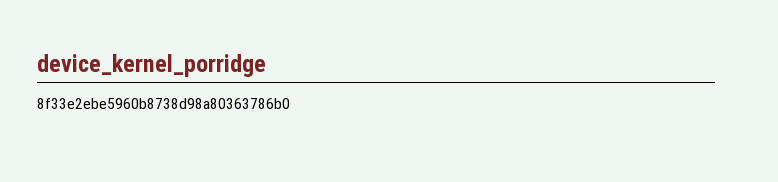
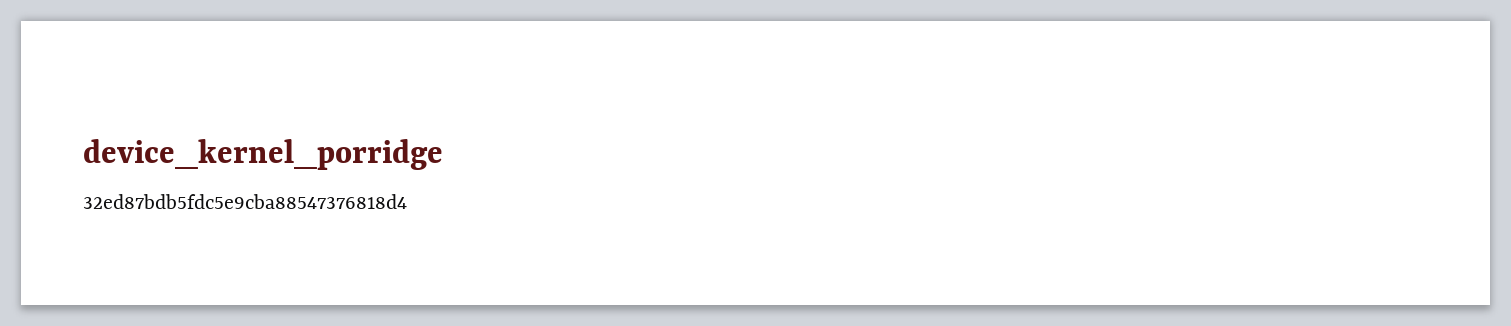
[37,98,290,109] 8f33e2ebe5960b8738d98a80363786b0 -> [83,194,407,209] 32ed87bdb5fdc5e9cba88547376818d4

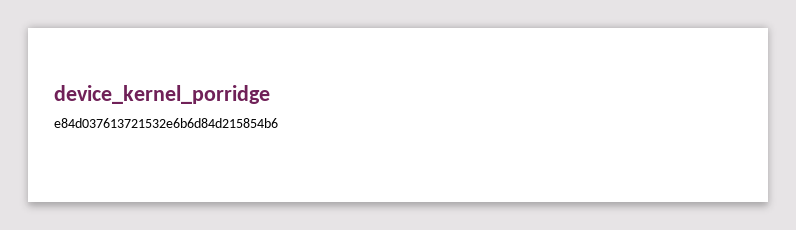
[83,194,407,209] 32ed87bdb5fdc5e9cba88547376818d4 -> [54,118,278,128] e84d037613721532e6b6d84d215854b6

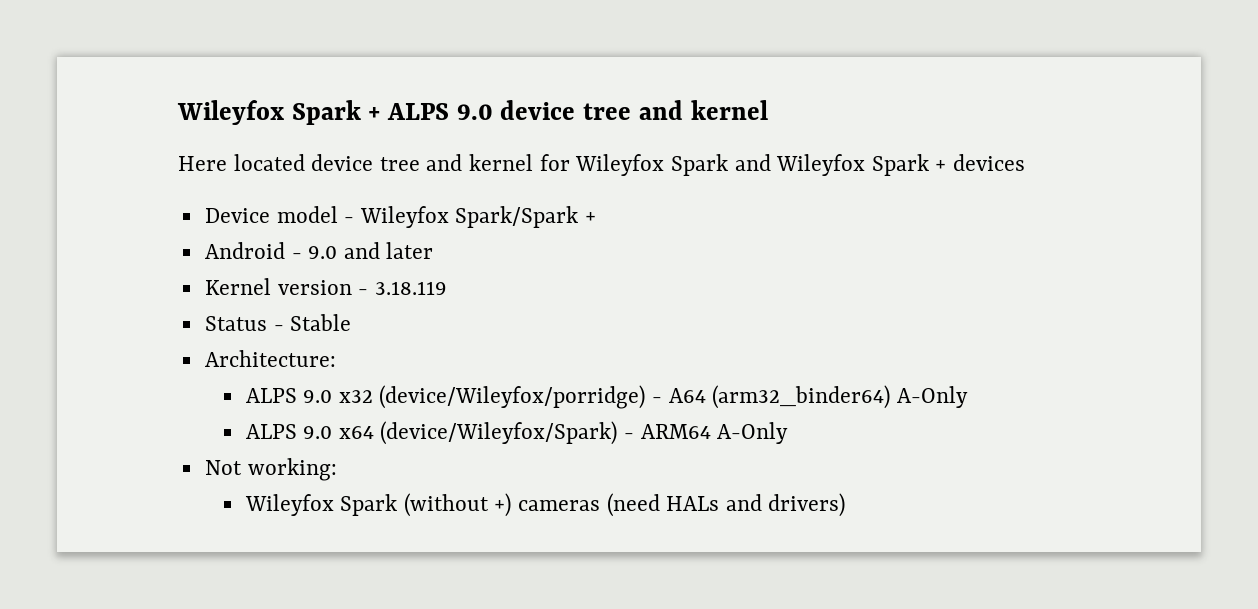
[54,85,270,104] [54,118,278,128] device_kernel_porridge // e84d037613721532e6b6d84d215854b6 -> [177,100,768,125] [178,154,1025,176] [204,206,597,228] [204,242,434,259] [204,278,447,295] [204,314,352,331] [204,350,336,367] [245,385,968,409] [245,421,789,445] [204,458,337,481] [244,493,846,517] Wileyfox Spark + ALPS 9.0 device tree and kernel // Here located device tree and kernel for Wileyfox Spark and Wileyfox Spark + devices // Device model - Wileyfox Spark/Spark + // Android - 9.0 and later // Kernel version - 3.18.119 // Status - Stable // Architecture: // ALPS 9.0 x32 (device/Wileyfox/porridge) - A64 (arm32_binder64) A-Only // ALPS 9.0 x64 (device/Wileyfox/Spark) - ARM64 A-Only // Not working: // Wileyfox Spark (without +) cameras (need HALs and drivers)

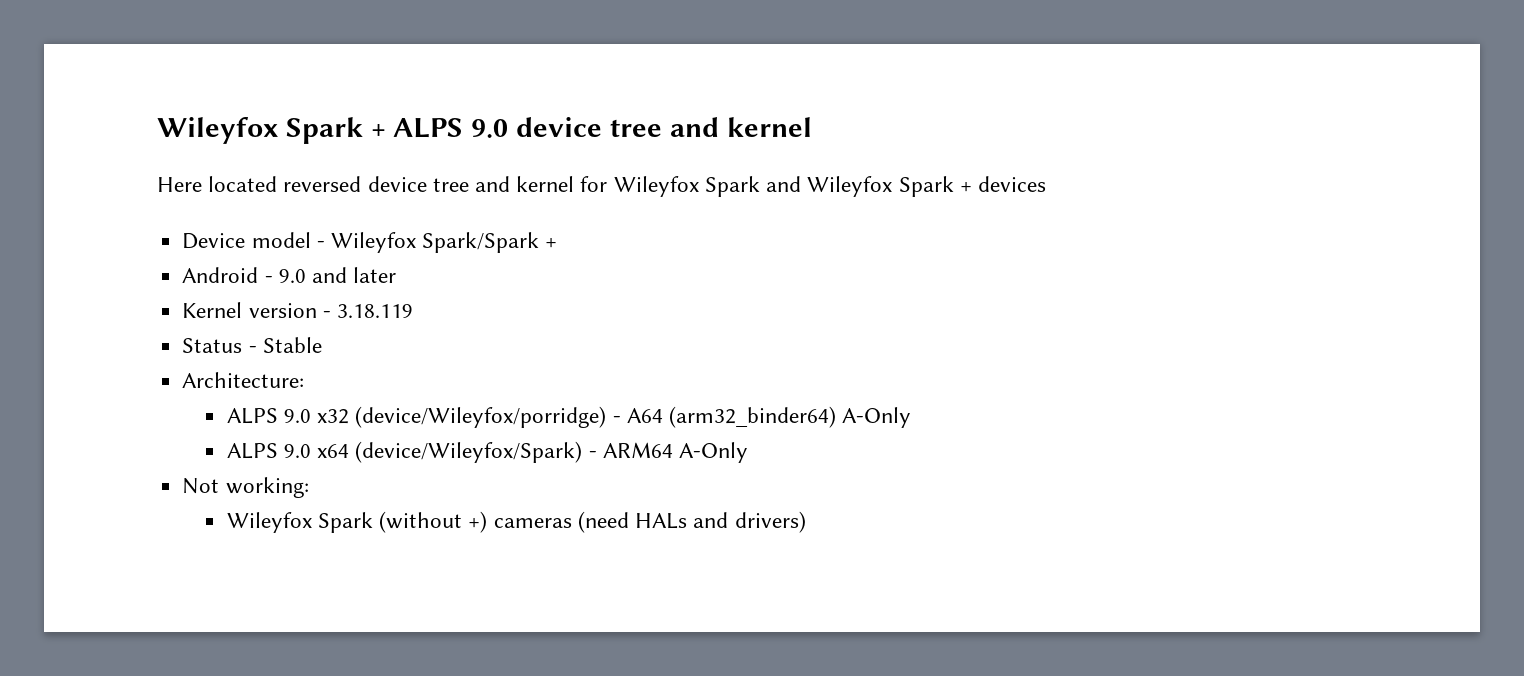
(305, 162) none -> [283,176,362,192] reversed

